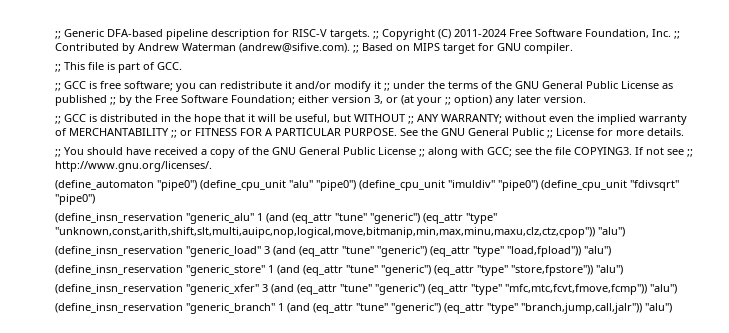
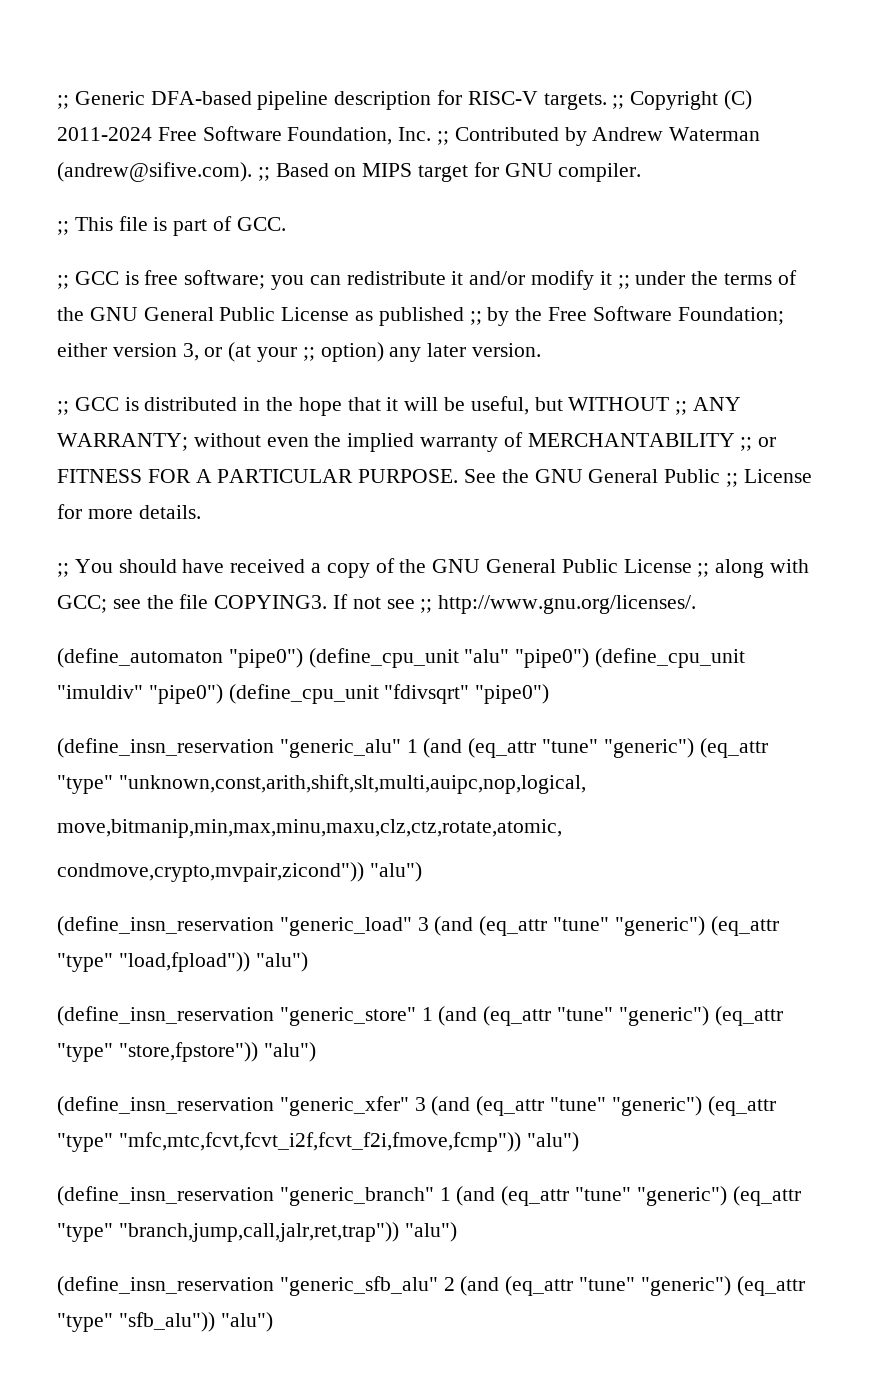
[55,227,595,238] "unknown,const,arith,shift,slt,multi,auipc,nop,logical,move,bitmanip,min,max,minu,maxu,clz,ctz,cpop")) -> [118,774,586,794] [57,819,562,838] [57,862,364,882] "unknown,const,arith,shift,slt,multi,auipc,nop,logical, // move,bitmanip,min,max,minu,maxu,clz,ctz,rotate,atomic, // condmove,crypto,mvpair,zicond"))
[505,284,647,295] "mfc,mtc,fcvt,fmove,fcmp")) -> [118,1132,521,1152] "mfc,mtc,fcvt,fcvt_i2f,fcvt_f2i,fmove,fcmp"))
[521,303,672,314] "branch,jump,call,jalr")) "alu") -> [118,1222,457,1242] [57,1276,805,1296] [57,1312,273,1332] "branch,jump,call,jalr,ret,trap")) "alu") // (define_insn_reservation "generic_sfb_alu" 2 (and (eq_attr "tune" "generic") (eq_attr "type" "sfb_alu")) "alu")

